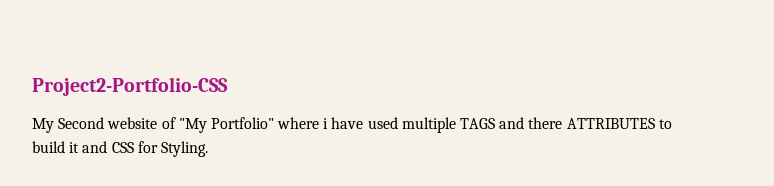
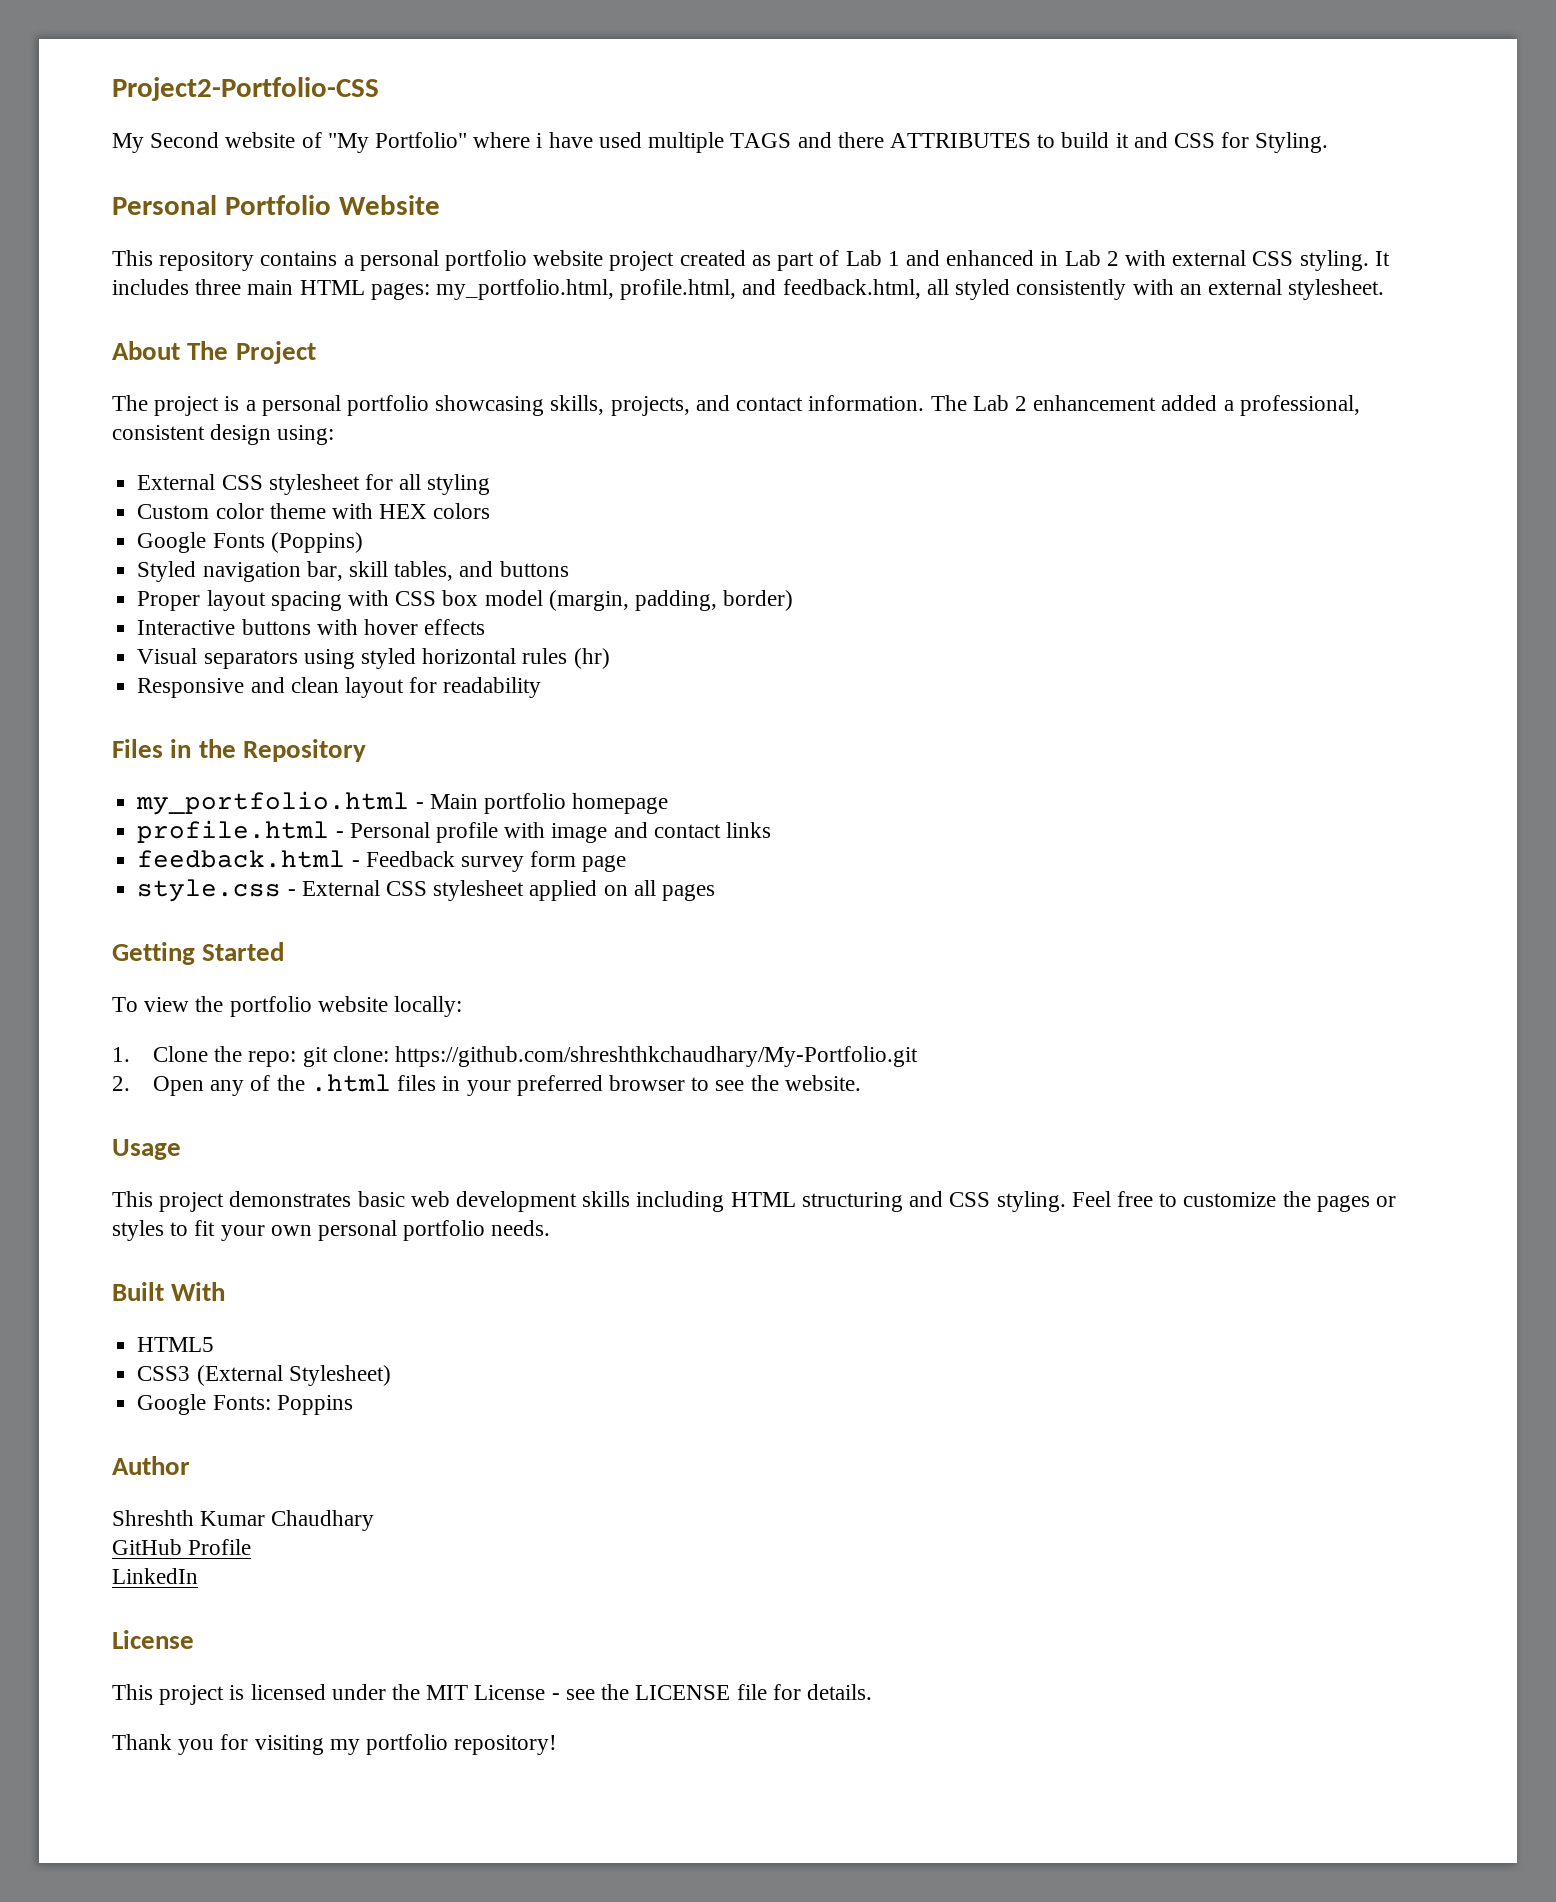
(208, 149) none -> [112,195,440,215] [112,250,1390,271] [112,279,1385,300] [112,341,316,364] [112,395,1360,416] [112,424,335,445] [137,474,491,495] [137,503,491,519] [137,532,363,553] [137,561,569,582] [137,590,794,611] [137,619,486,635] [137,648,610,669] [137,677,542,698] [112,739,366,762] [136,791,669,815] [137,820,771,843] [137,850,627,872] [137,879,715,902] [112,942,285,965] [112,996,463,1017] [112,1046,919,1067] [112,1074,861,1096] [112,1139,181,1160] [112,1191,1396,1212] [112,1220,551,1241] [112,1282,226,1301] [137,1337,215,1352] [137,1365,391,1386] [137,1394,353,1415] [112,1456,190,1475] [112,1510,375,1531] [112,1539,252,1555] [112,1568,198,1584] [112,1630,194,1649] [112,1684,872,1705] [112,1734,558,1755] // Personal Portfolio Website // This repository contains a personal portfolio website project created as part of Lab 1 and enhanced in Lab 2 with external CSS styling. It includes three main HTML pages: my_portfolio.html, profile.html, and feedback.html, all styled consistently with an external stylesheet. // About The Project // The project is a personal portfolio showcasing skills, projects, and contact information. The Lab 2 enhancement added a professional, consistent design using: // External CSS stylesheet for all styling // Custom color theme with HEX colors // Google Fonts (Poppins) // Styled navigation bar, skill tables, and buttons // Proper layout spacing with CSS box model (margin, padding, border) // Interactive buttons with hover effects // Visual separators using styled horizontal rules (hr) // Responsive and clean layout for readability // Files in the Repository // my_portfolio.html - Main portfolio homepage // profile.html - Personal profile with image and contact links // feedback.html - Feedback survey form page // style.css - External CSS stylesheet applied on all pages // Getting Started // To view the portfolio website locally: // 1. Clone the repo: git clone: https://github.com/shreshthkchaudhary/My-Portfolio.git // 2. Open any of the .html files in your preferred browser to see the website. // Usage // This project demonstrates basic web development skills including HTML structuring and CSS styling. Feel free to customize the pages or styles to fit your own personal portfolio needs. // Built With // HTML5 // CSS3 (External Stylesheet) // Google Fonts: Poppins // Author // Shreshth Kumar Chaudhary // GitHub Profile // LinkedIn // License // This project is licensed under the MIT License - see the LICENSE file for details. // Thank you for visiting my portfolio repository!

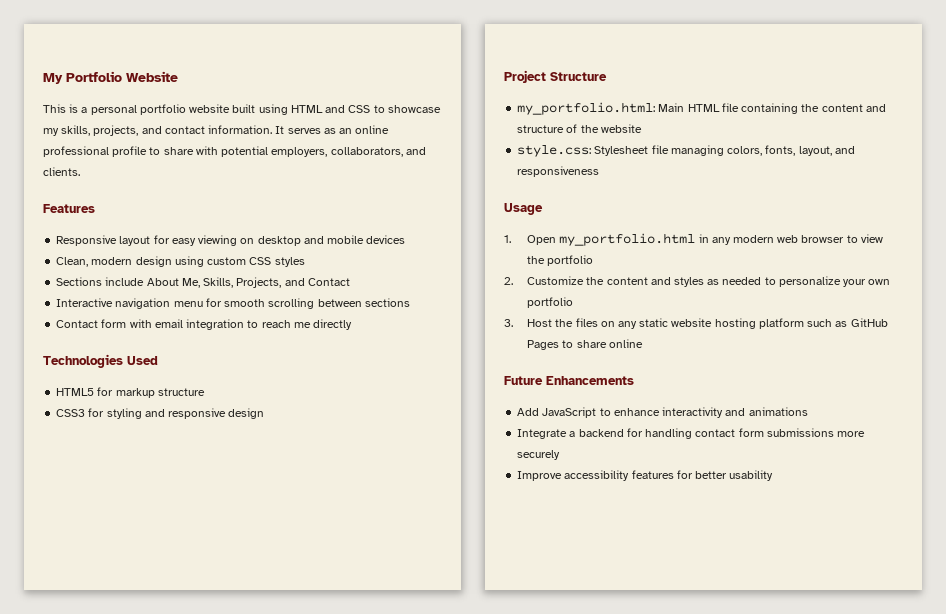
[112,77,379,101] [112,132,1329,153] [112,195,217,215] Project2-Portfolio-CSS // My Second website of "My Portfolio" where i have used multiple TAGS and there ATTRIBUTES to build it and CSS for Styling. // Personal -> [43,73,63,84] My
[159,251,338,271] repository contains -> [69,104,79,113] is
[609,250,1390,271] [112,279,1385,300] [112,341,316,364] [112,395,545,416] project created as part of Lab 1 and enhanced in Lab 2 with external CSS styling. It includes three main HTML pages: my_portfolio.html, profile.html, and feedback.html, all styled consistently with an external stylesheet. // About The Project // The project is a personal portfolio showcasing -> [232,104,441,115] [43,128,59,136] built using HTML and CSS to showcase my
[930,395,1360,416] [112,424,335,445] [137,474,491,495] [137,503,491,519] [137,532,363,553] [137,561,569,582] [137,590,794,611] [137,619,486,635] [137,648,610,669] [137,677,542,698] [112,739,366,762] [136,791,669,815] [137,820,771,843] [137,850,627,872] [137,879,715,902] [112,942,285,965] [112,996,463,1017] [112,1046,919,1067] [112,1074,861,1096] [112,1139,181,1160] [112,1191,1396,1212] [112,1220,551,1241] [112,1282,226,1301] [137,1337,215,1352] [137,1365,391,1386] [137,1394,353,1415] [112,1456,190,1475] [112,1510,375,1531] [112,1539,252,1555] [112,1568,198,1584] [112,1630,194,1649] [112,1684,872,1705] [112,1734,558,1755] The Lab 2 enhancement added a professional, consistent design using: // External CSS stylesheet for all styling // Custom color theme with HEX colors // Google Fonts (Poppins) // Styled navigation bar, skill tables, and buttons // Proper layout spacing with CSS box model (margin, padding, border) // Interactive buttons with hover effects // Visual separators using styled horizontal rules (hr) // Responsive and clean layout for readability // Files in the Repository // my_portfolio.html - Main portfolio homepage // profile.html - Personal profile with image and contact links // feedback.html - Feedback survey form page // style.css - External CSS stylesheet applied on all pages // Getting Started // To view the portfolio website locally: // 1. Clone the repo: git clone: https://github.com/shreshthkchaudhary/My-Portfolio.git // 2. Open any of the .html files in your preferred browser to see the website. // Usage // This project demonstrates basic web development skills including HTML structuring and CSS styling. Feel free to customize the pages or styles to fit your own personal portfolio needs. // Built With // HTML5 // CSS3 (External Stylesheet) // Google Fonts: Poppins // Author // Shreshth Kumar Chaudhary // GitHub Profile // LinkedIn // License // This project is licensed under the MIT License - see the LICENSE file for details. // Thank you for visiting my portfolio repository! -> [275,125,390,134] [43,146,426,157] [43,167,80,176] [43,204,95,213] [56,235,406,246] [56,256,305,267] [56,277,350,288] [56,298,410,309] [56,319,353,330] [43,354,158,368] [56,387,205,398] [56,408,265,419] [504,70,607,83] [517,102,886,115] [517,124,642,133] [517,145,855,157] [517,166,600,177] [504,203,543,215] [504,233,883,246] [527,255,594,266] [504,276,891,287] [527,297,574,308] [504,318,888,329] [527,339,643,350] [504,376,634,385] [517,407,808,418] [517,428,866,439] [517,450,561,460] [517,470,774,481] It serves as an online professional profile to share with potential employers, collaborators, and clients. // Features // Responsive layout for easy viewing on desktop and mobile devices // Clean, modern design using custom CSS styles // Sections include About Me, Skills, Projects, and Contact // Interactive navigation menu for smooth scrolling between sections // Contact form with email integration to reach me directly // Technologies Used // HTML5 for markup structure // CSS3 for styling and responsive design // Project Structure // my_portfolio.html: Main HTML file containing the content and structure of the website // style.css: Stylesheet file managing colors, fonts, layout, and responsiveness // Usage // 1. Open my_portfolio.html in any modern web browser to view the portfolio // 2. Customize the content and styles as needed to personalize your own portfolio // 3. Host the files on any static website hosting platform such as GitHub Pages to share online // Future Enhancements // Add JavaScript to enhance interactivity and animations // Integrate a backend for handling contact form submissions more securely // Improve accessibility features for better usability

